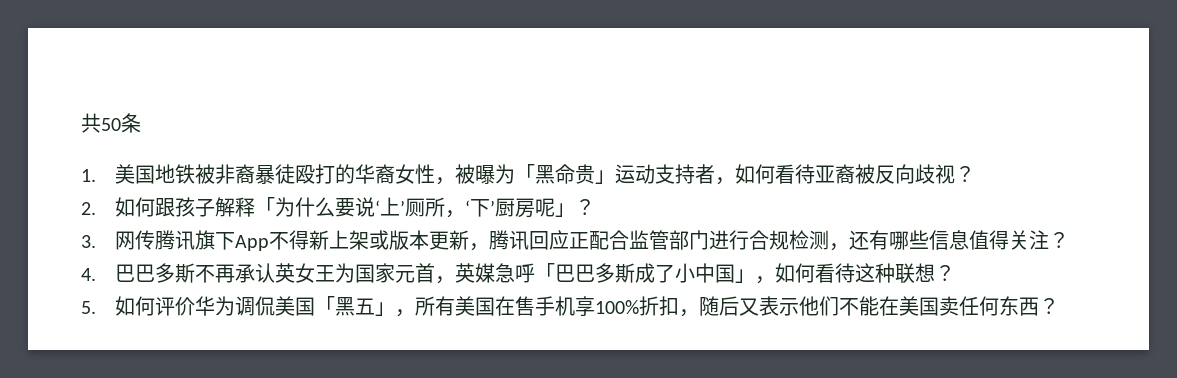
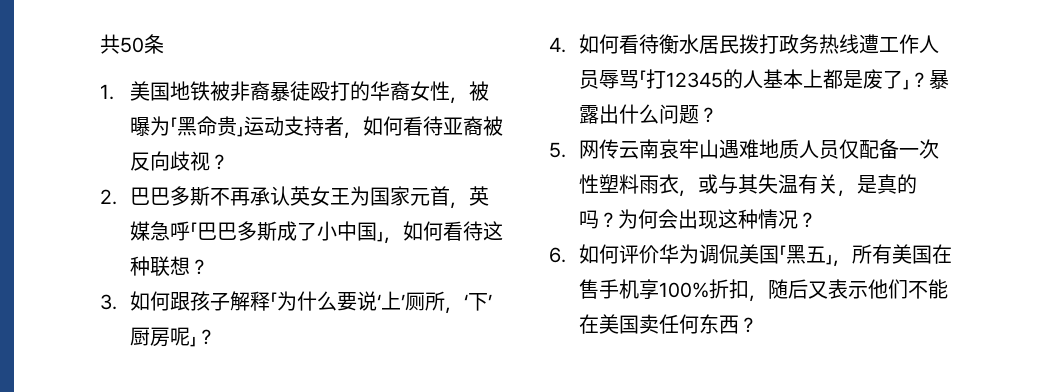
[114,197,595,218] [81,230,1069,251] [81,268,96,281] 如何跟孩子解释「为什么要说‘上’厕所，‘下’厨房呢」？ // 3.网传腾讯旗下App不得新上架或版本更新，腾讯回应正配合监管部门进行合规检测，还有哪些信息值得关注？ // 4. -> (117, 197) none
[81,301,96,314] 5. -> [100,291,493,314] [130,327,217,347] [549,34,940,54] [579,69,950,90] [579,104,719,124] [549,139,940,159] [579,174,918,197] [579,209,818,229] [549,247,566,263] 3.如何跟孩子解释「为什么要说‘上’厕所，‘下’厨房呢」？ // 4.如何看待衡水居民拨打政务热线遭工作人员辱骂「打12345的人基本上都是废了」？暴露出什么问题？ // 5.网传云南哀牢山遇难地质人员仅配备一次性塑料雨衣，或与其失温有关，是真的吗？为何会出现这种情况？ // 6.

